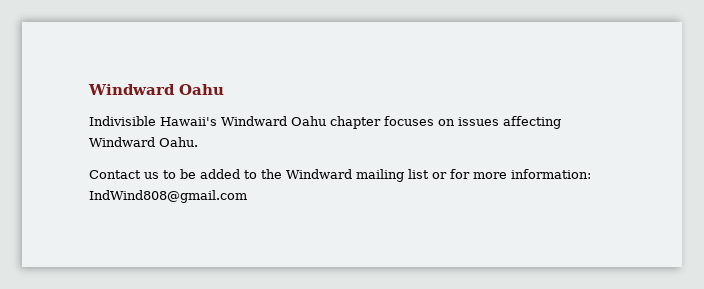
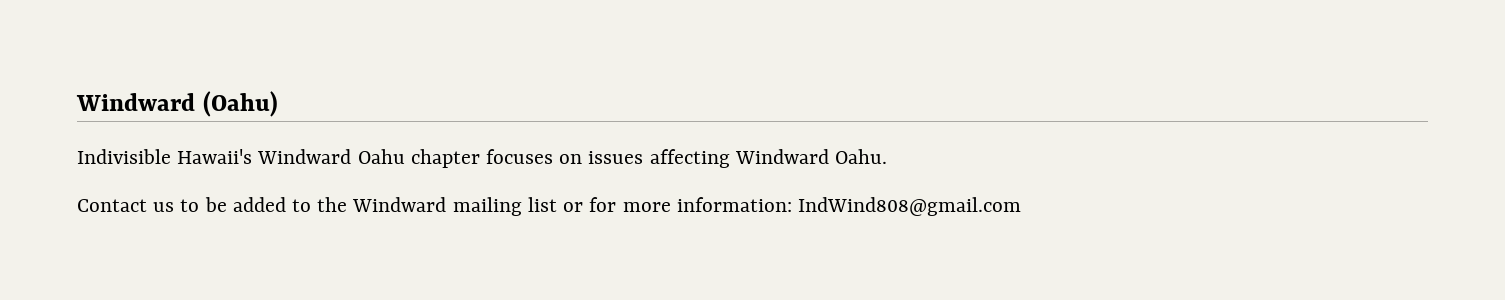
[88,84,224,95] Windward Oahu -> [76,91,278,117] Windward (Oahu)

